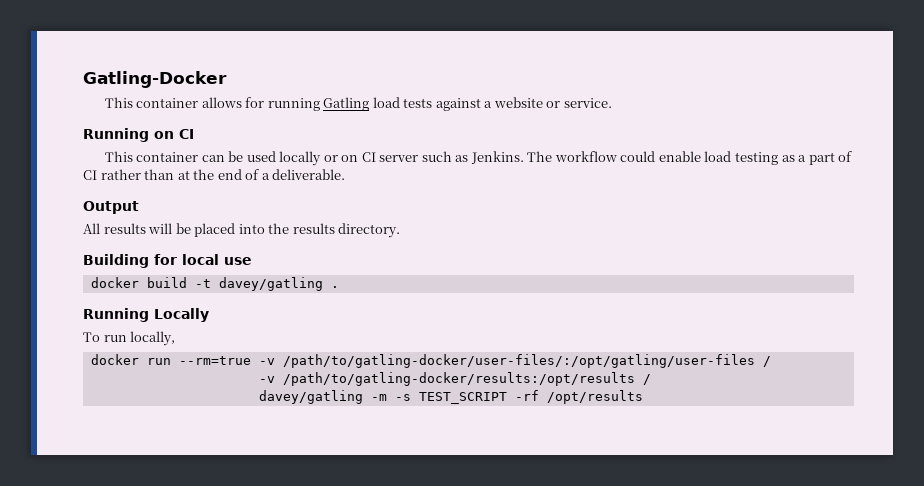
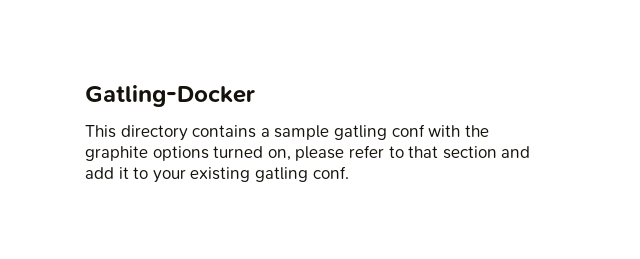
[136,97,612,111] [83,128,194,142] [104,151,853,166] [83,169,346,180] [83,201,139,214] [83,223,401,238] [83,254,252,268] [90,277,339,291] [83,308,209,322] [83,331,176,346] [90,354,771,368] [258,372,651,386] [258,390,643,404] container allows for running Gatling load tests against a website or service. // Running on CI // This container can be used locally or on CI server such as Jenkins. The workflow could enable load testing as a part of CI rather than at the end of a deliverable. // Output // All results will be placed into the results directory. // Building for local use // docker build -t davey/gatling . // Running Locally // To run locally, // docker run --rm=true -v /path/to/gatling-docker/user-files/:/opt/gatling/user-files / // -v /path/to/gatling-docker/results:/opt/results / // davey/gatling -m -s TEST_SCRIPT -rf /opt/results -> [120,124,489,141] [85,145,531,161] [85,166,349,183] directory contains a sample gatling conf with the graphite options turned on, please refer to that section and add it to your existing gatling conf.

